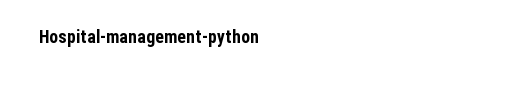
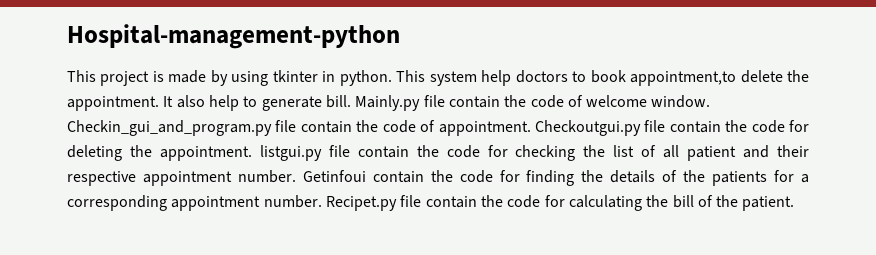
(259, 38) none -> [67,70,809,86] [67,95,711,111] [67,120,809,136] [67,145,809,161] [67,170,810,186] [67,195,795,211] // This project is made by using tkinter in python. This system help doctors to book appointment,to delete the appointment. It also help to generate bill. Mainly.py file contain the code of welcome window. Checkin_gui_and_program.py file contain the code of appointment. Checkoutgui.py file contain the code for deleting the appointment. listgui.py file contain the code for checking the list of all patient and their respective appointment number. Getinfoui contain the code for finding the details of the patients for a corresponding appointment number. Recipet.py file contain the code for calculating the bill of the patient.

